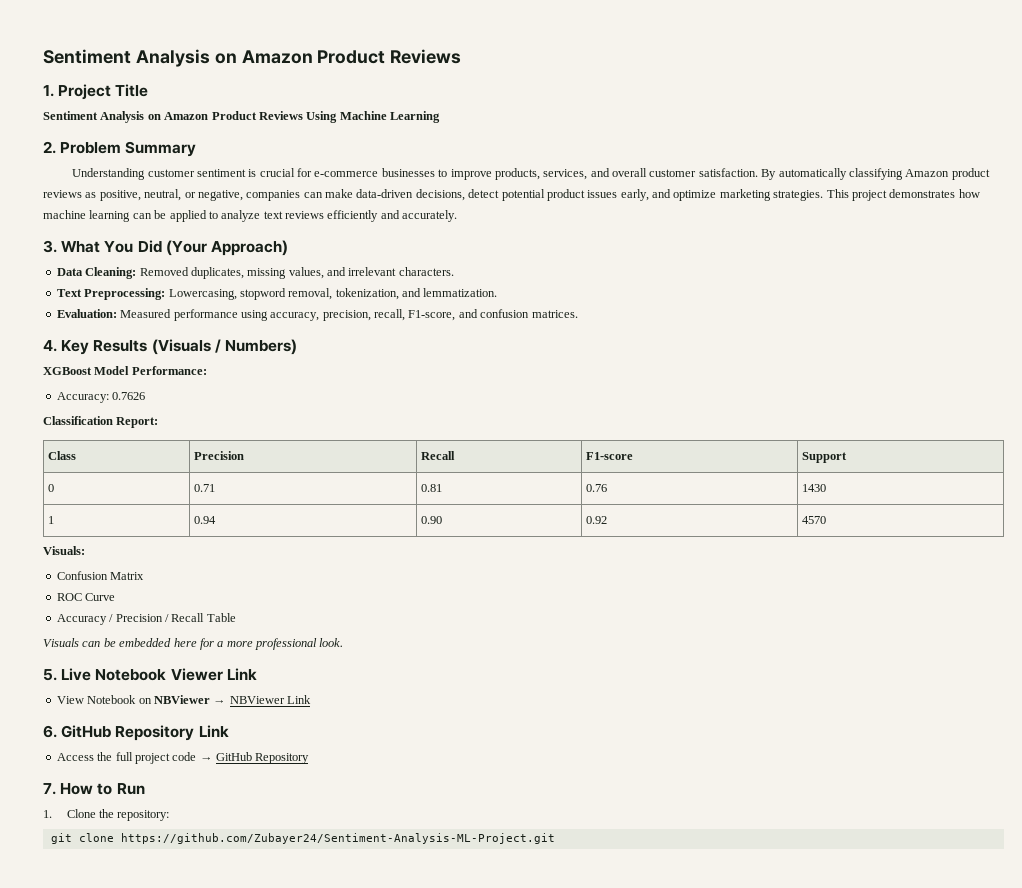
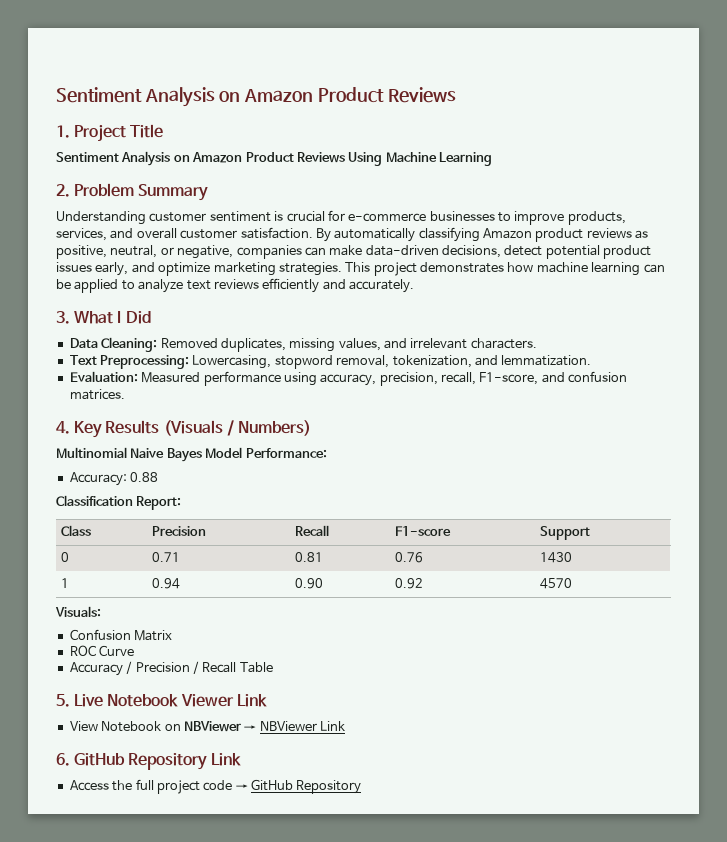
[104,241,134,253] You -> [117,311,122,323] I
[165,240,288,256] (Your Approach) -> (151, 317) none
[43,367,92,375] XGBoost -> [56,447,202,462] Multinomial Naive Bayes
[112,392,146,400] 0.7626 -> [130,472,159,482] 0.88
[43,638,344,650] // Visuals can be embedded here for a more professional look. -> (273, 667) none
[43,783,145,795] [43,809,170,821] [50,833,555,844] // 7. How to Run // 1. Clone the repository: // git clone https://github.com/Zubayer24/Sentiment-Analysis-ML-Project.git -> (362, 787) none

